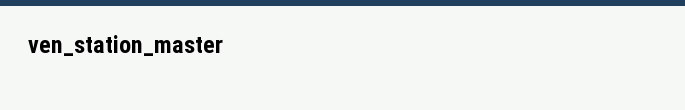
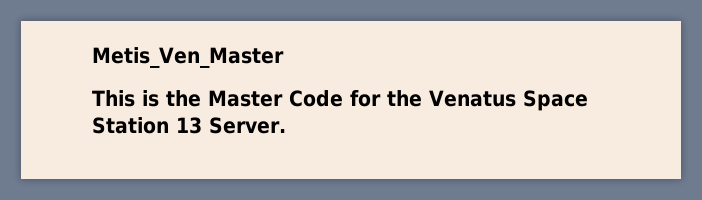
[28,35,223,56] ven_station_master -> [92,47,284,68] [92,90,588,111] [92,117,286,134] Metis_Ven_Master // This is the Master Code for the Venatus Space Station 13 Server.

